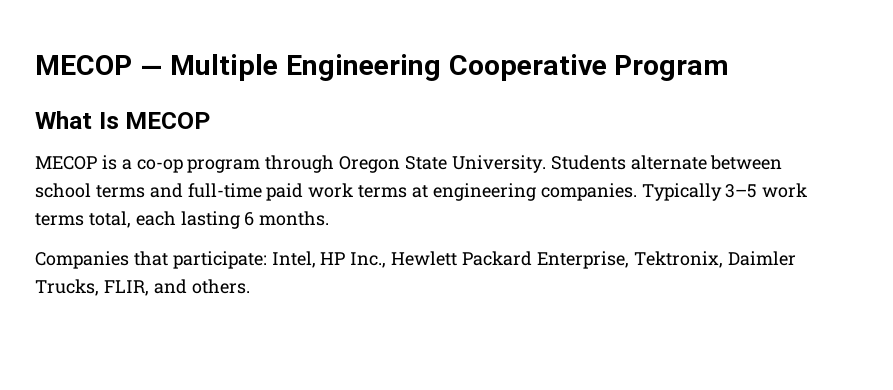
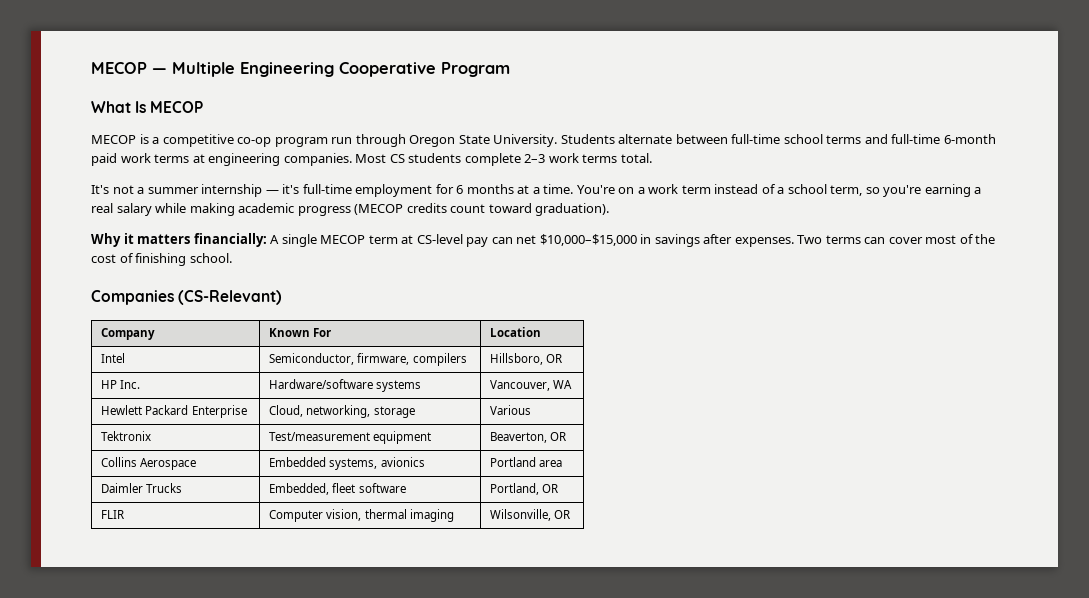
(132, 164) none -> [162,134,234,147] competitive
(261, 166) none -> [331,137,353,144] run
(783, 162) none -> [731,134,781,144] full-time
(262, 190) none -> [943,134,996,144] 6-month
[641,183,808,201] [35,211,330,229] [35,251,796,269] [35,279,250,296] Typically 3–5 work terms total, each lasting 6 months. // Companies that participate: Intel, HP Inc., Hewlett Packard Enterprise, Tektronix, Daimler Trucks, FLIR, and others. -> [355,153,652,166] [91,184,982,197] [91,203,610,216] [91,233,996,247] [91,253,232,266] [91,290,283,305] [101,328,156,340] [269,328,332,337] [490,327,542,337] [101,353,126,363] [269,353,467,366] [490,353,563,365] [101,380,141,389] [269,379,422,392] [490,380,573,391] [101,405,247,418] [269,405,415,418] [490,405,532,415] [101,431,152,441] [269,431,432,444] [490,432,567,443] [101,457,197,470] [269,457,425,470] [490,457,563,467] [101,483,183,493] [269,483,406,495] [490,483,559,495] [101,510,125,519] [269,509,454,522] [490,509,571,521] Most CS students complete 2–3 work terms total. // It's not a summer internship — it's full-time employment for 6 months at a time. You're on a work term instead of a school term, so you're earning a real salary while making academic progress (MECOP credits count toward graduation). // Why it matters financially: A single MECOP term at CS-level pay can net $10,000–$15,000 in savings after expenses. Two terms can cover most of the cost of finishing school. // Companies (CS-Relevant) // Company | Known For | Location // Intel | Semiconductor, firmware, compilers | Hillsboro, OR // HP Inc. | Hardware/software systems | Vancouver, WA // Hewlett Packard Enterprise | Cloud, networking, storage | Various // Tektronix | Test/measurement equipment | Beaverton, OR // Collins Aerospace | Embedded systems, avionics | Portland area // Daimler Trucks | Embedded, fleet software | Portland, OR // FLIR | Computer vision, thermal imaging | Wilsonville, OR

